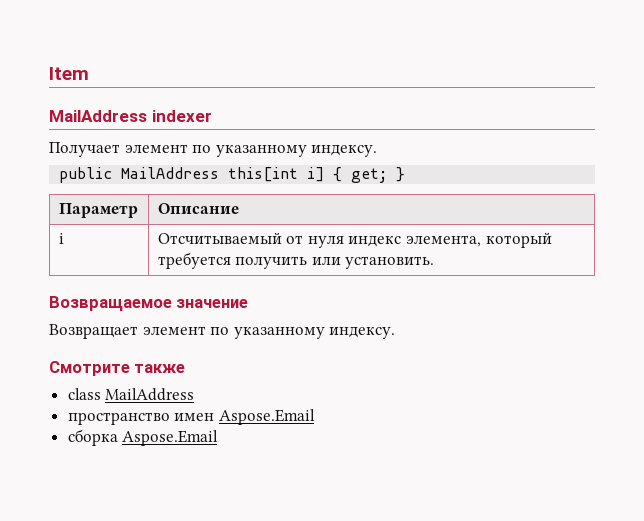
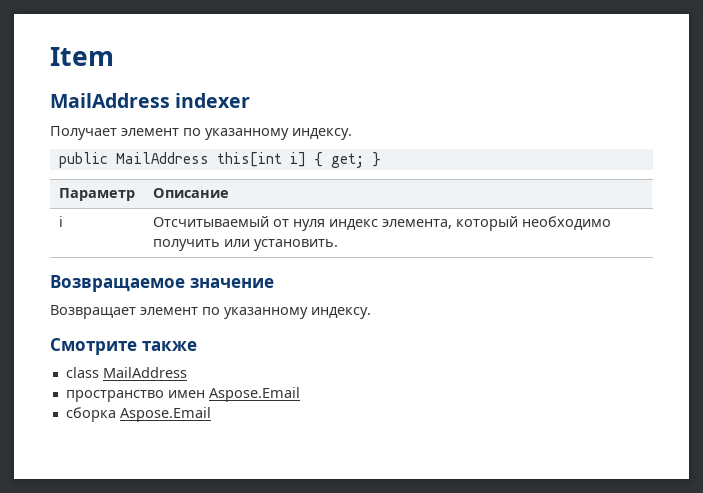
[157,252,231,269] требуется -> [521,216,611,230] необходимо

